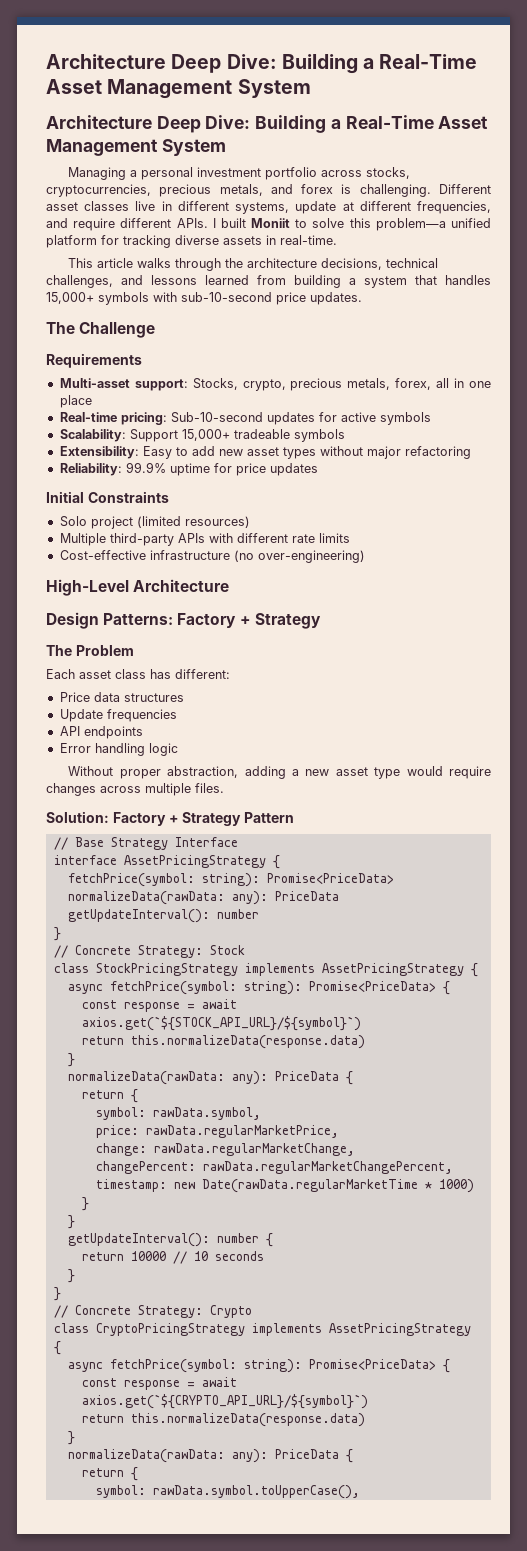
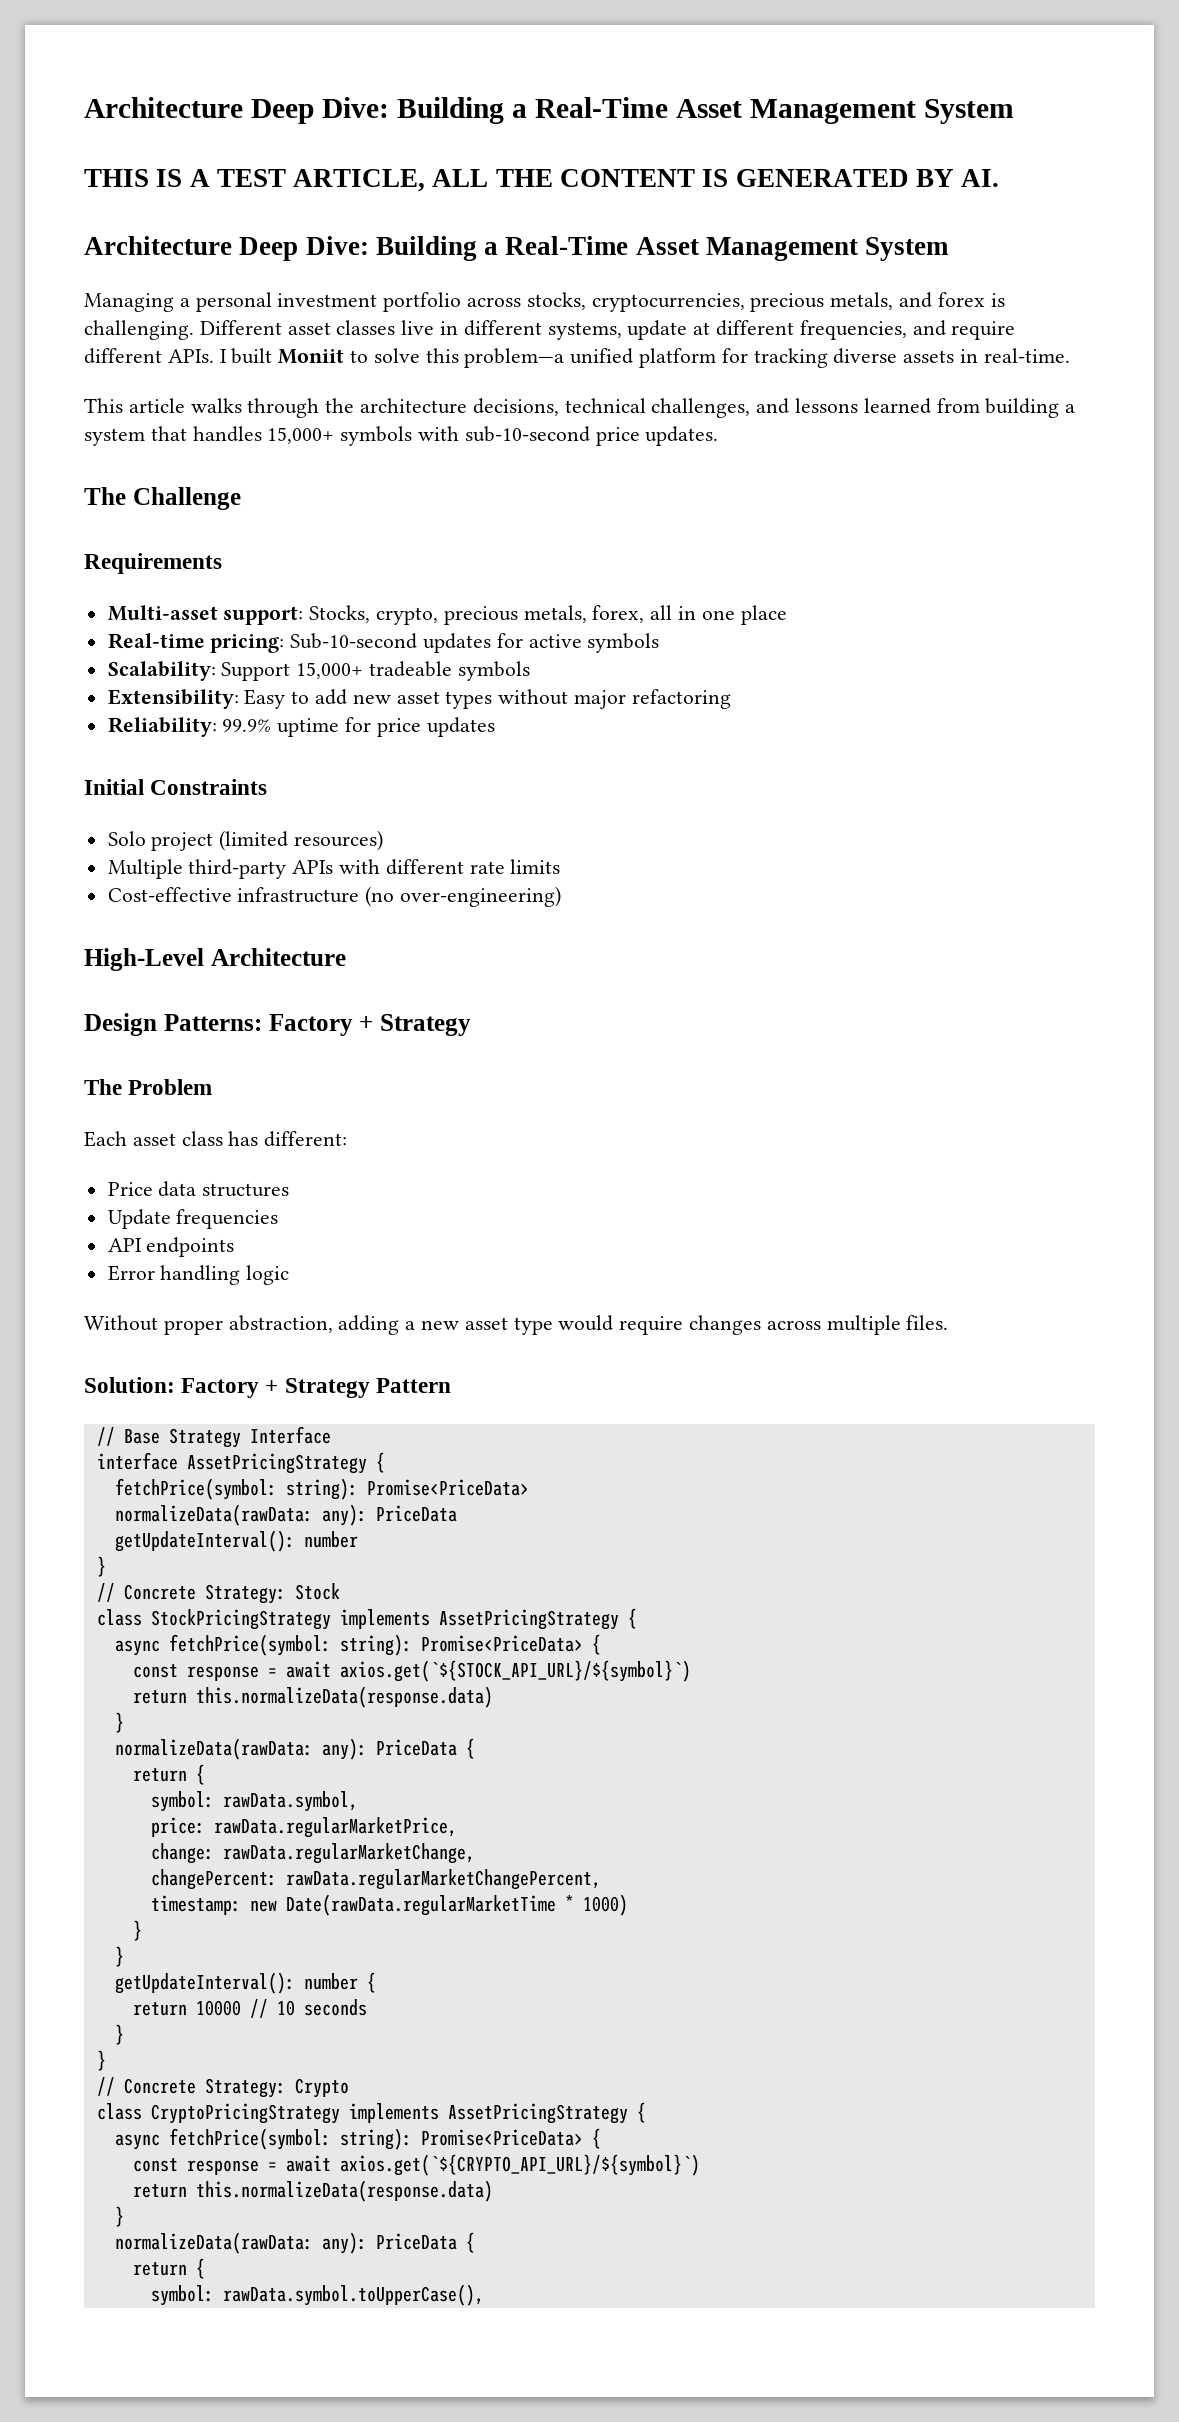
[46,54,478,74] [46,79,311,99] Architecture Deep Dive: Building a Real-Time Asset Management System -> [84,97,1014,124] [84,169,1000,192] Architecture Deep Dive: Building a Real-Time Asset Management System // THIS IS A TEST ARTICLE, ALL THE CONTENT IS GENERATED BY AI.

